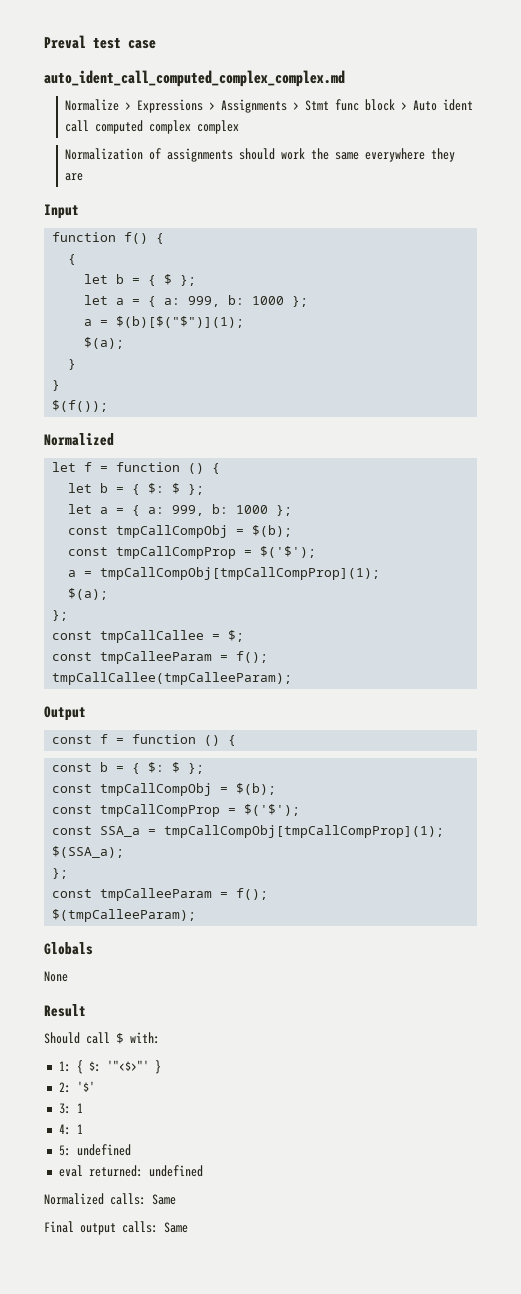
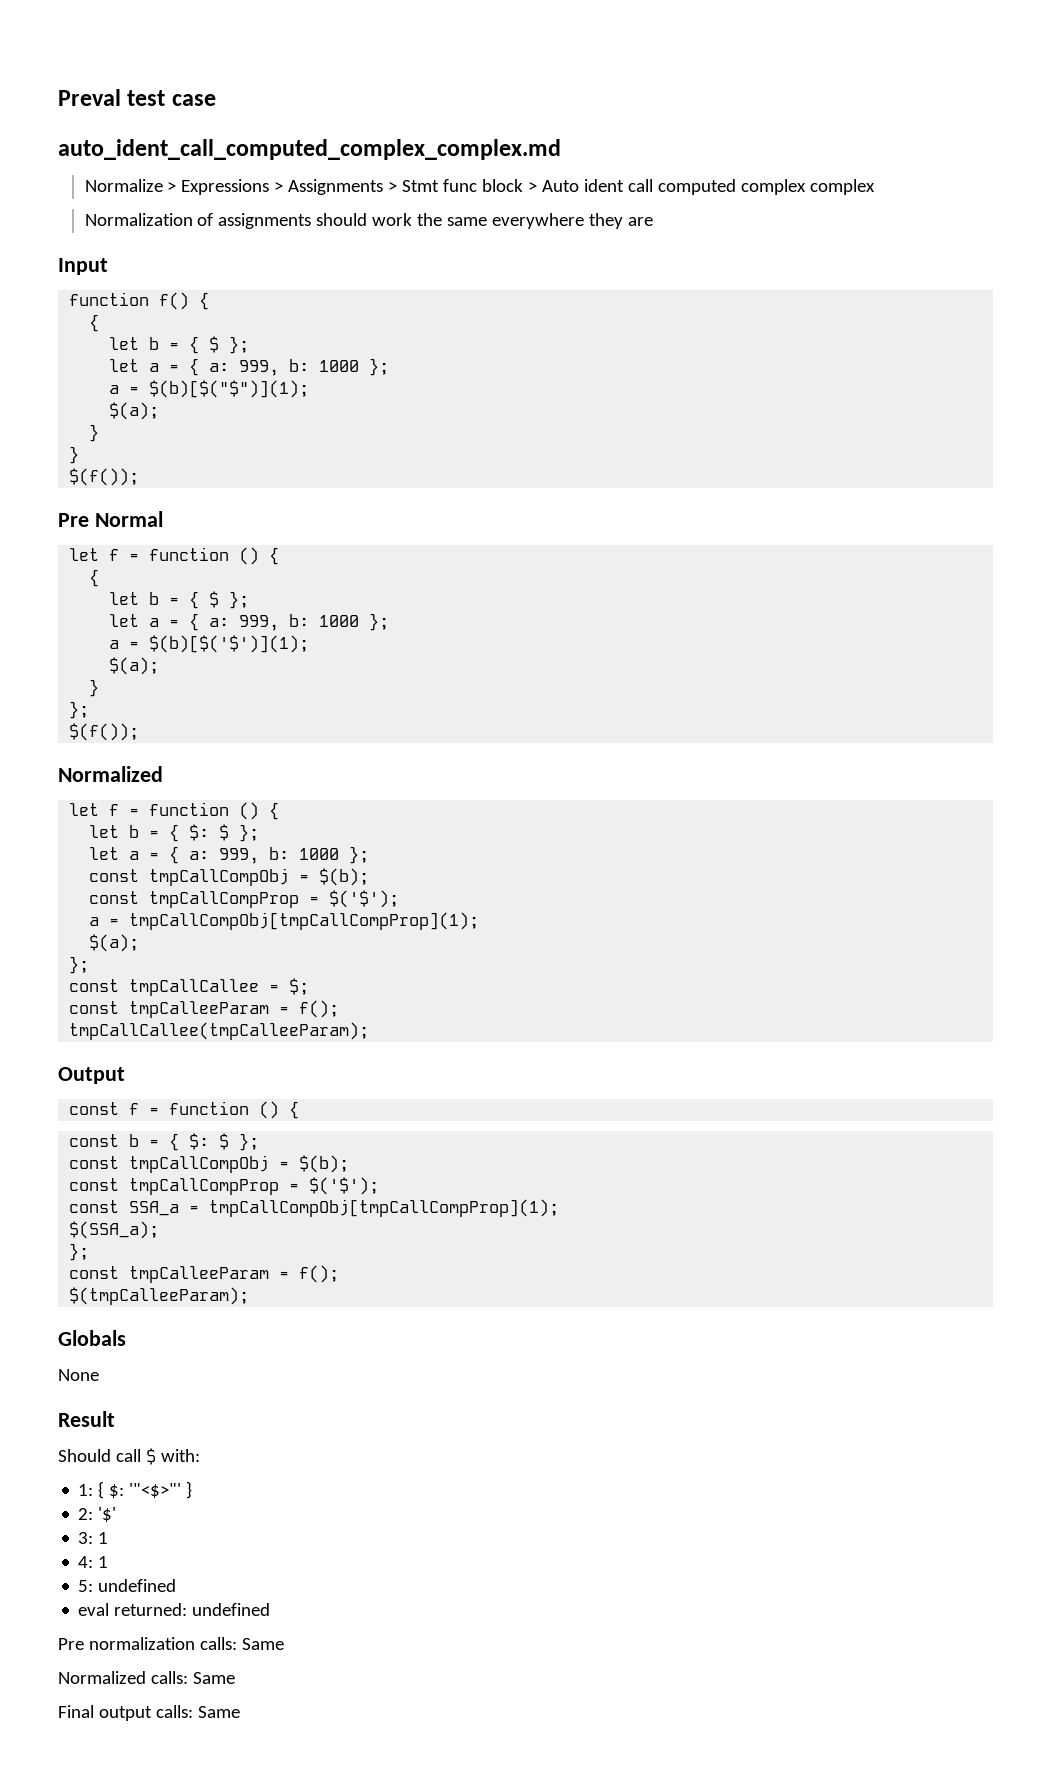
(109, 406) none -> [58,511,163,527] [69,547,280,565] [89,569,100,587] [109,591,250,609] [109,613,390,631] [109,635,310,653] [109,657,160,675] [89,679,100,697] [69,701,90,719] [69,723,140,741] // Pre Normal // let f = function () { // { // let b = { $ }; // let a = { a: 999, b: 1000 }; // a = $(b)[$('$')](1); // $(a); // } // }; // $(f());
(203, 1171) none -> [58,1637,284,1650] // Pre normalization calls: Same

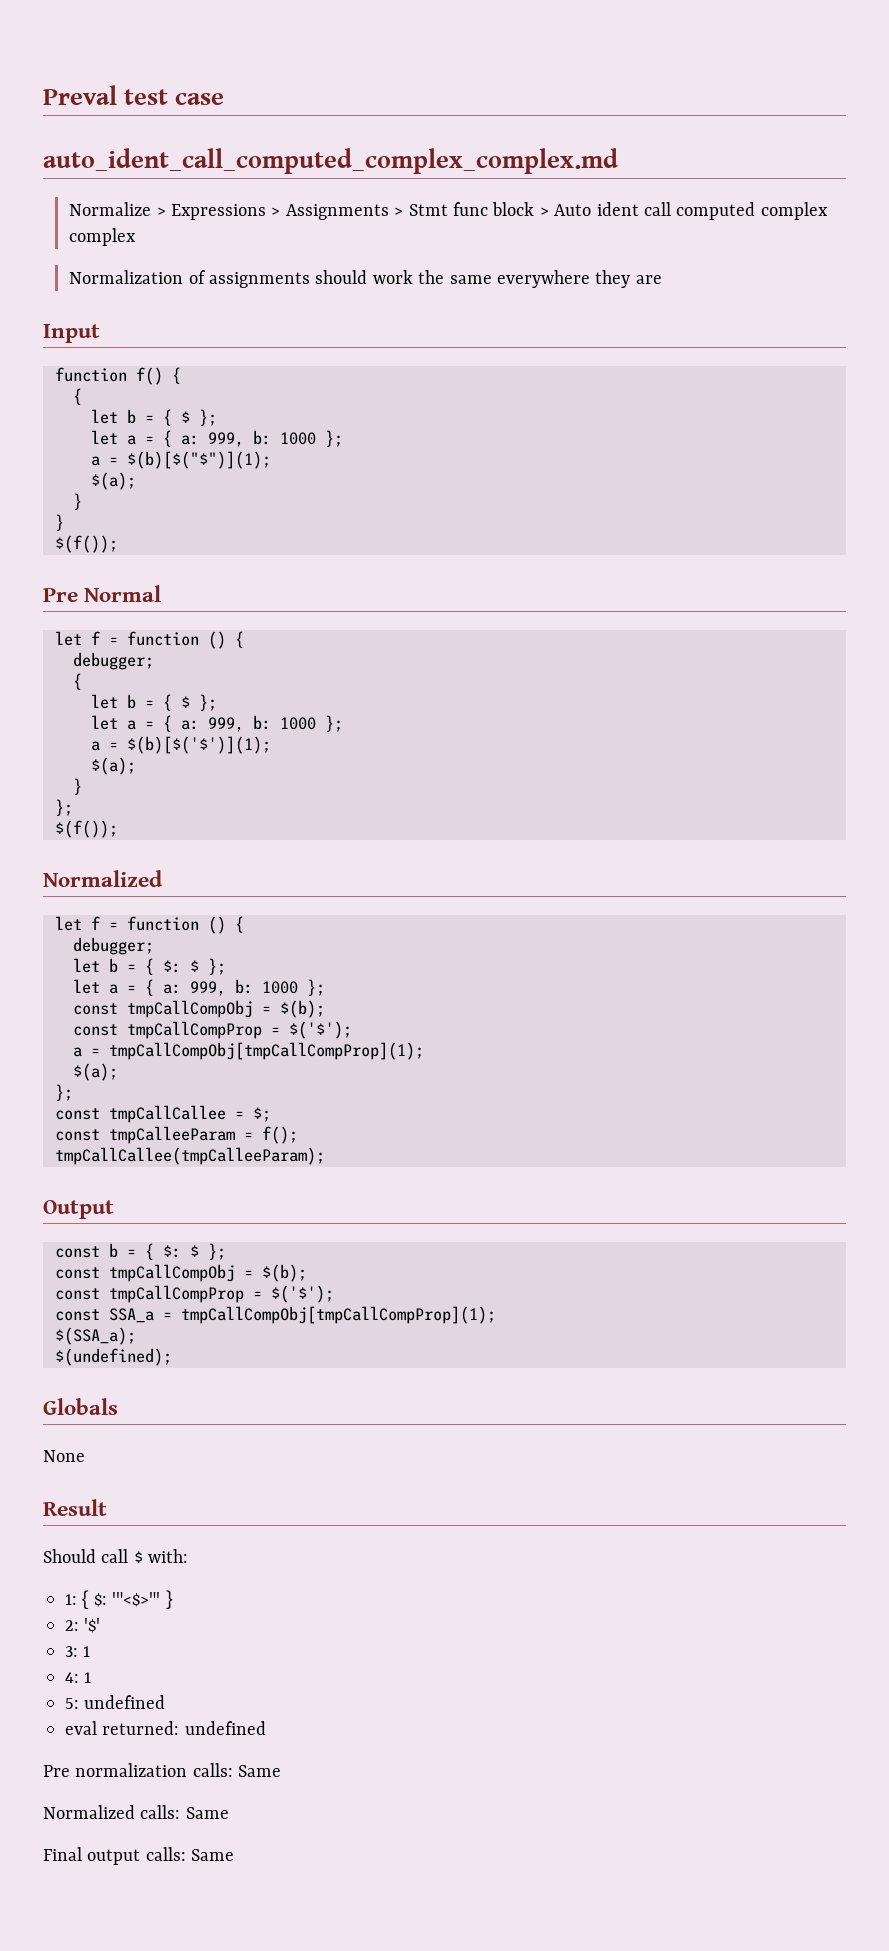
(280, 556) none -> [73,652,154,670] // debugger;
(280, 811) none -> [73,937,154,955] // debugger;
[69,1101,300,1119] // const f = function () { -> (114, 1209) none
[69,1243,90,1261] [69,1265,340,1283] [69,1287,250,1305] }; // const tmpCalleeParam = f(); // $(tmpCalleeParam); -> [55,1348,172,1366] $(undefined);

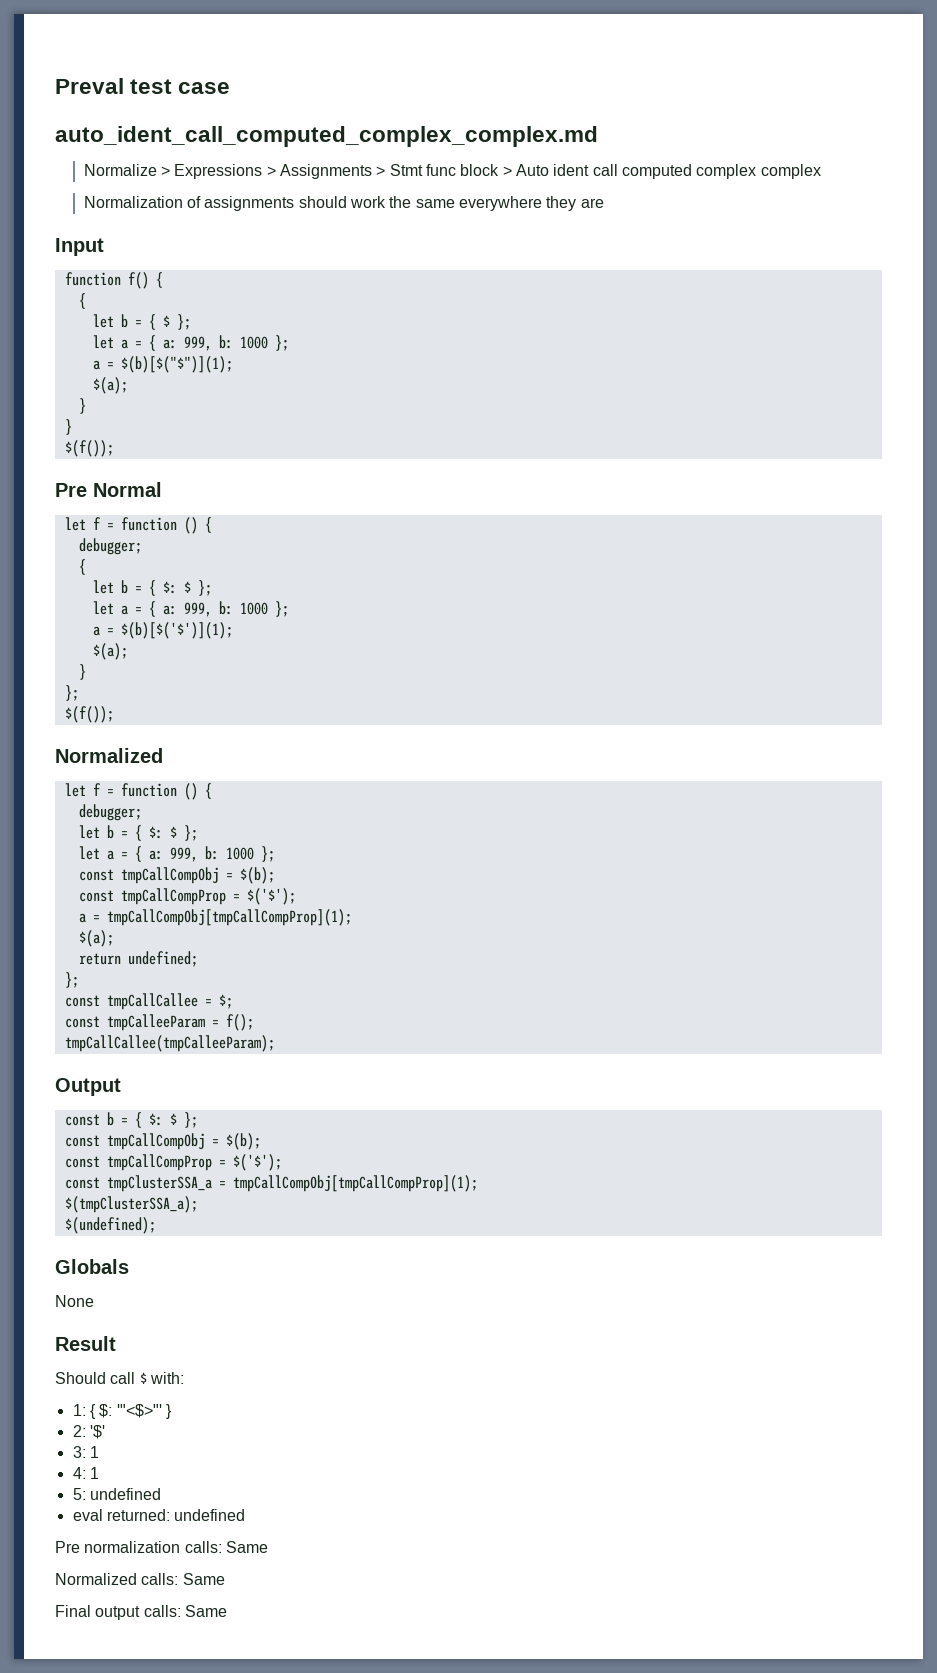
(172, 702) none -> [162,581,177,594] $:
(118, 1072) none -> [78,951,198,967] // return undefined;
[109,1306,496,1324] [55,1327,136,1345] SSA_a = tmpCallCompObj[tmpCallCompProp](1); // $(SSA_a); -> [106,1175,478,1192] [64,1196,198,1213] tmpClusterSSA_a = tmpCallCompObj[tmpCallCompProp](1); // $(tmpClusterSSA_a);

